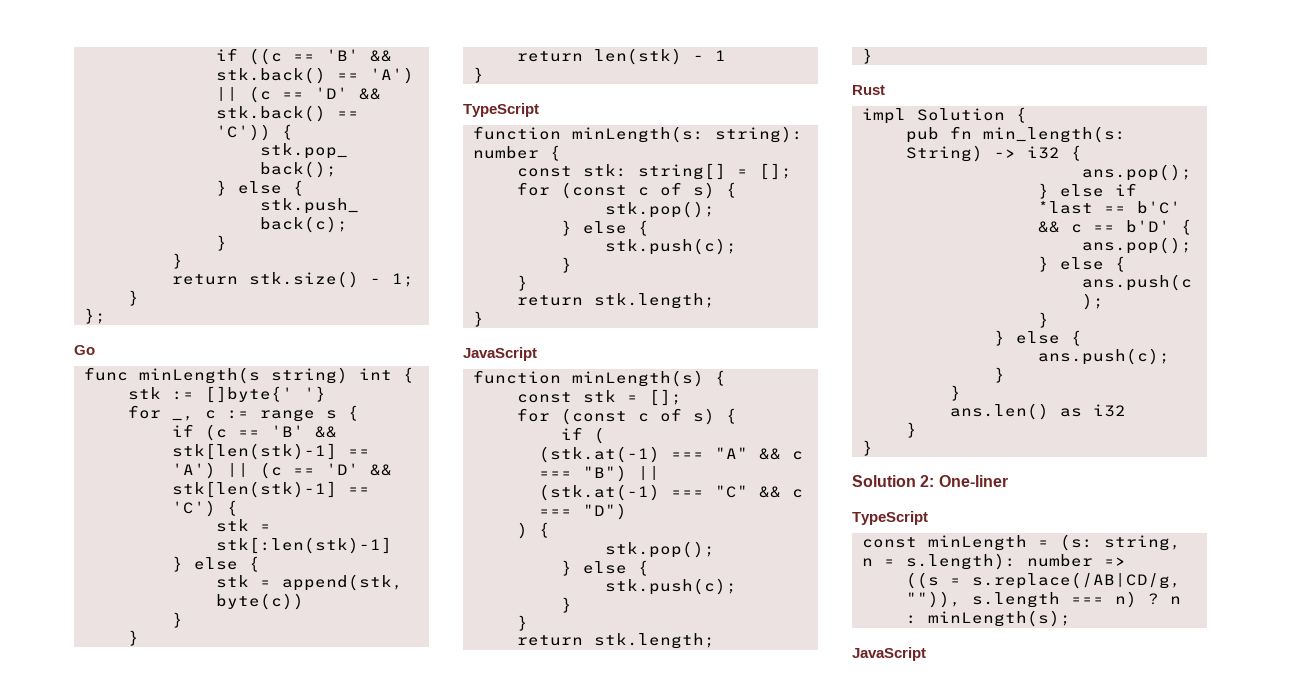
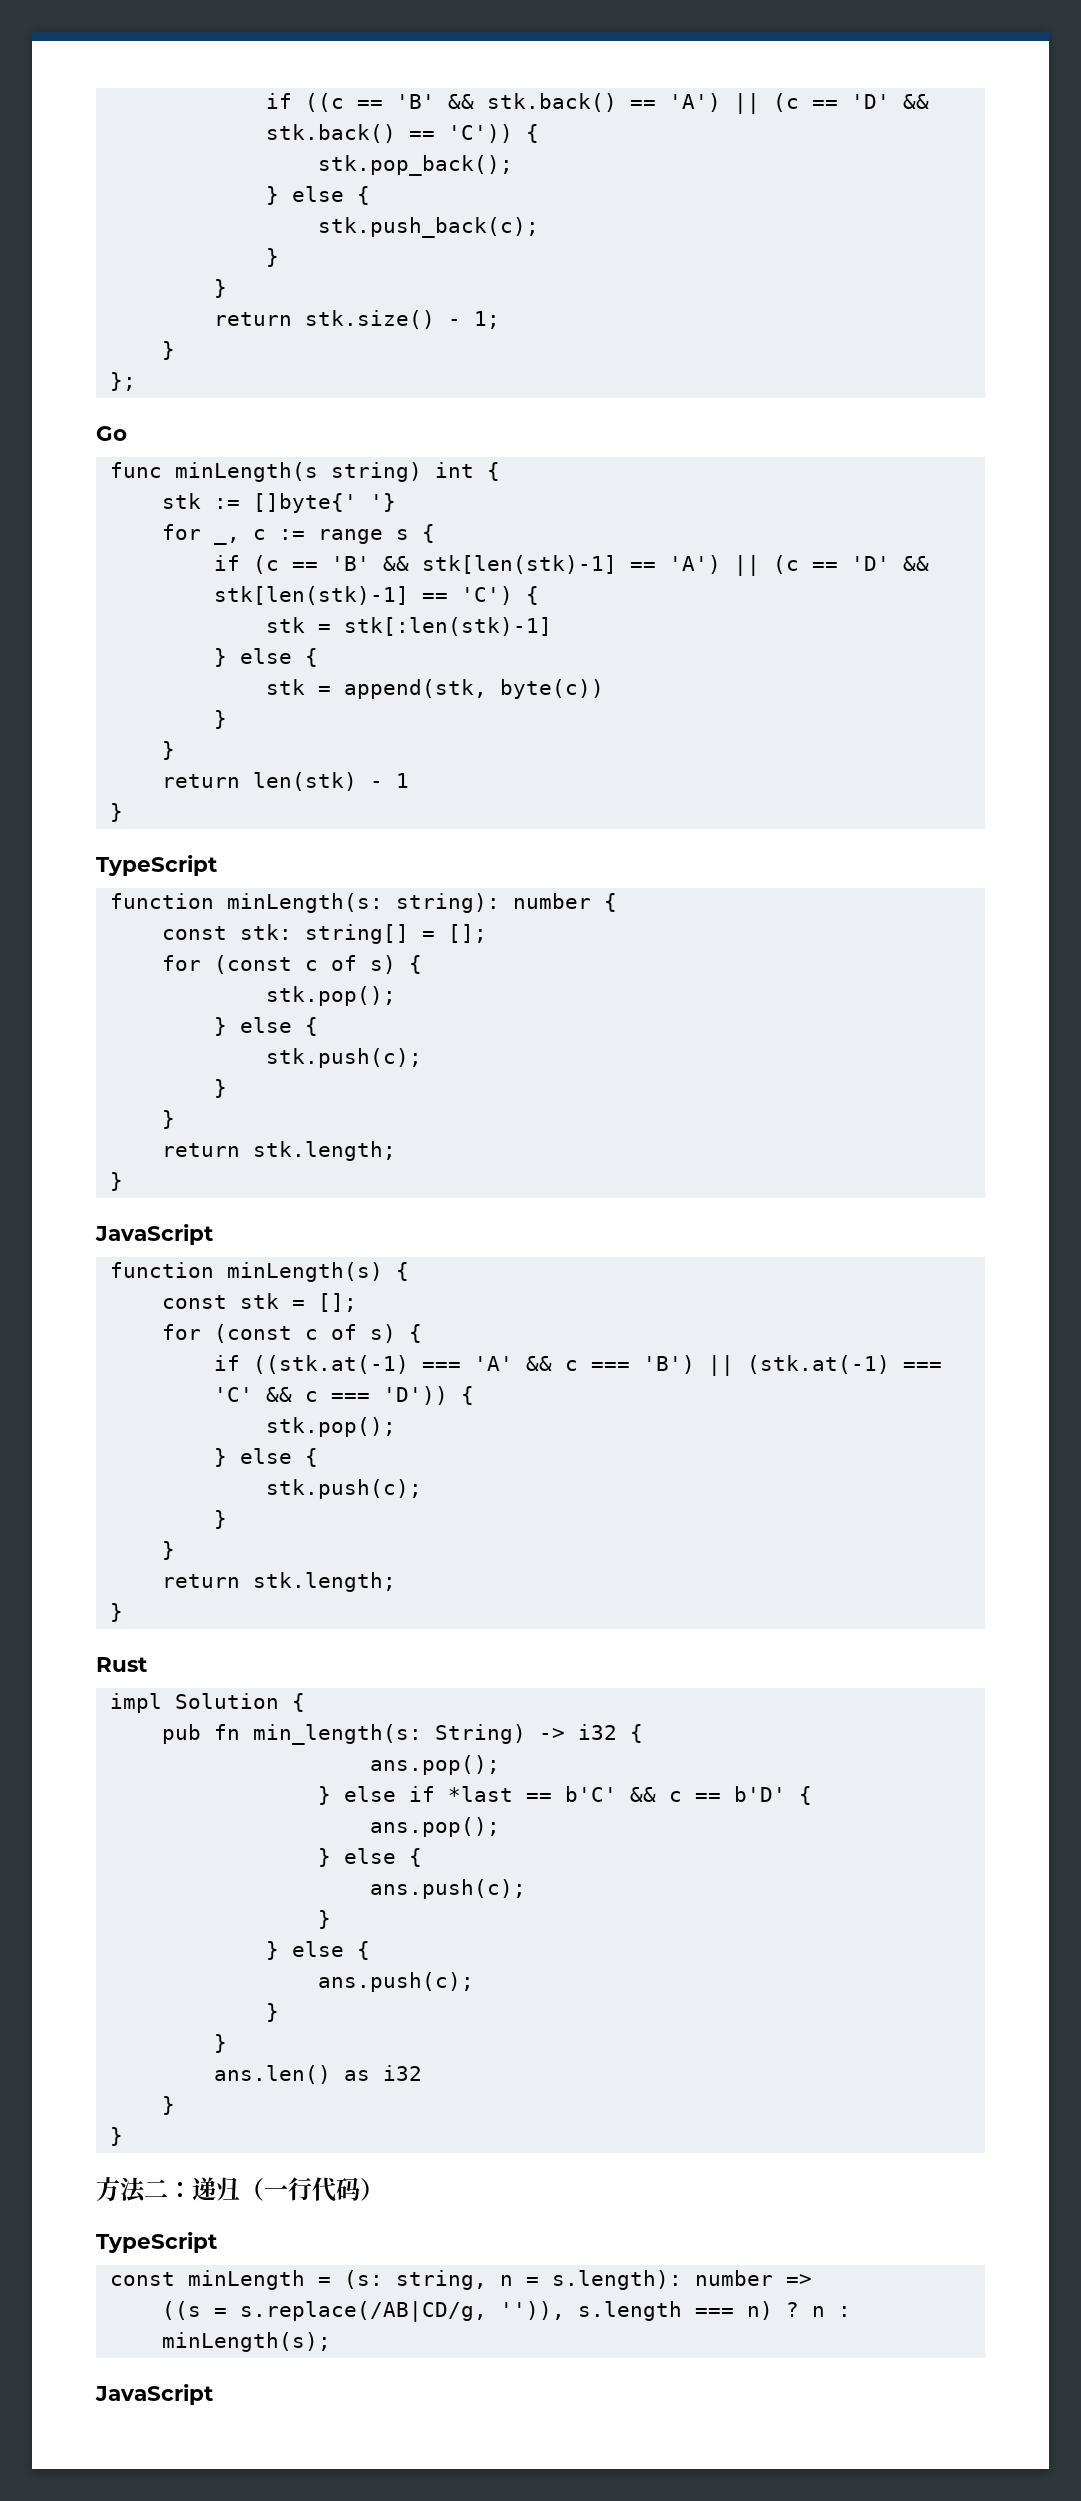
[593,427,605,444] [538,446,803,463] [538,465,660,482] [538,484,803,501] [538,503,627,520] [516,522,528,539] ( // (stk.at(-1) === "A" && c === "B") || // (stk.at(-1) === "C" && c === "D") // ) -> [252,1355,942,1376] [213,1386,448,1405] ((stk.at(-1) === 'A' && c === 'B') || (stk.at(-1) === 'C' && c === 'D'))
[852,475,1008,487] Solution 2: One-liner -> [96,2177,384,2203] 方法二：递归（一行代码）
[905,591,961,608] "")), -> [499,2301,565,2320] '')),

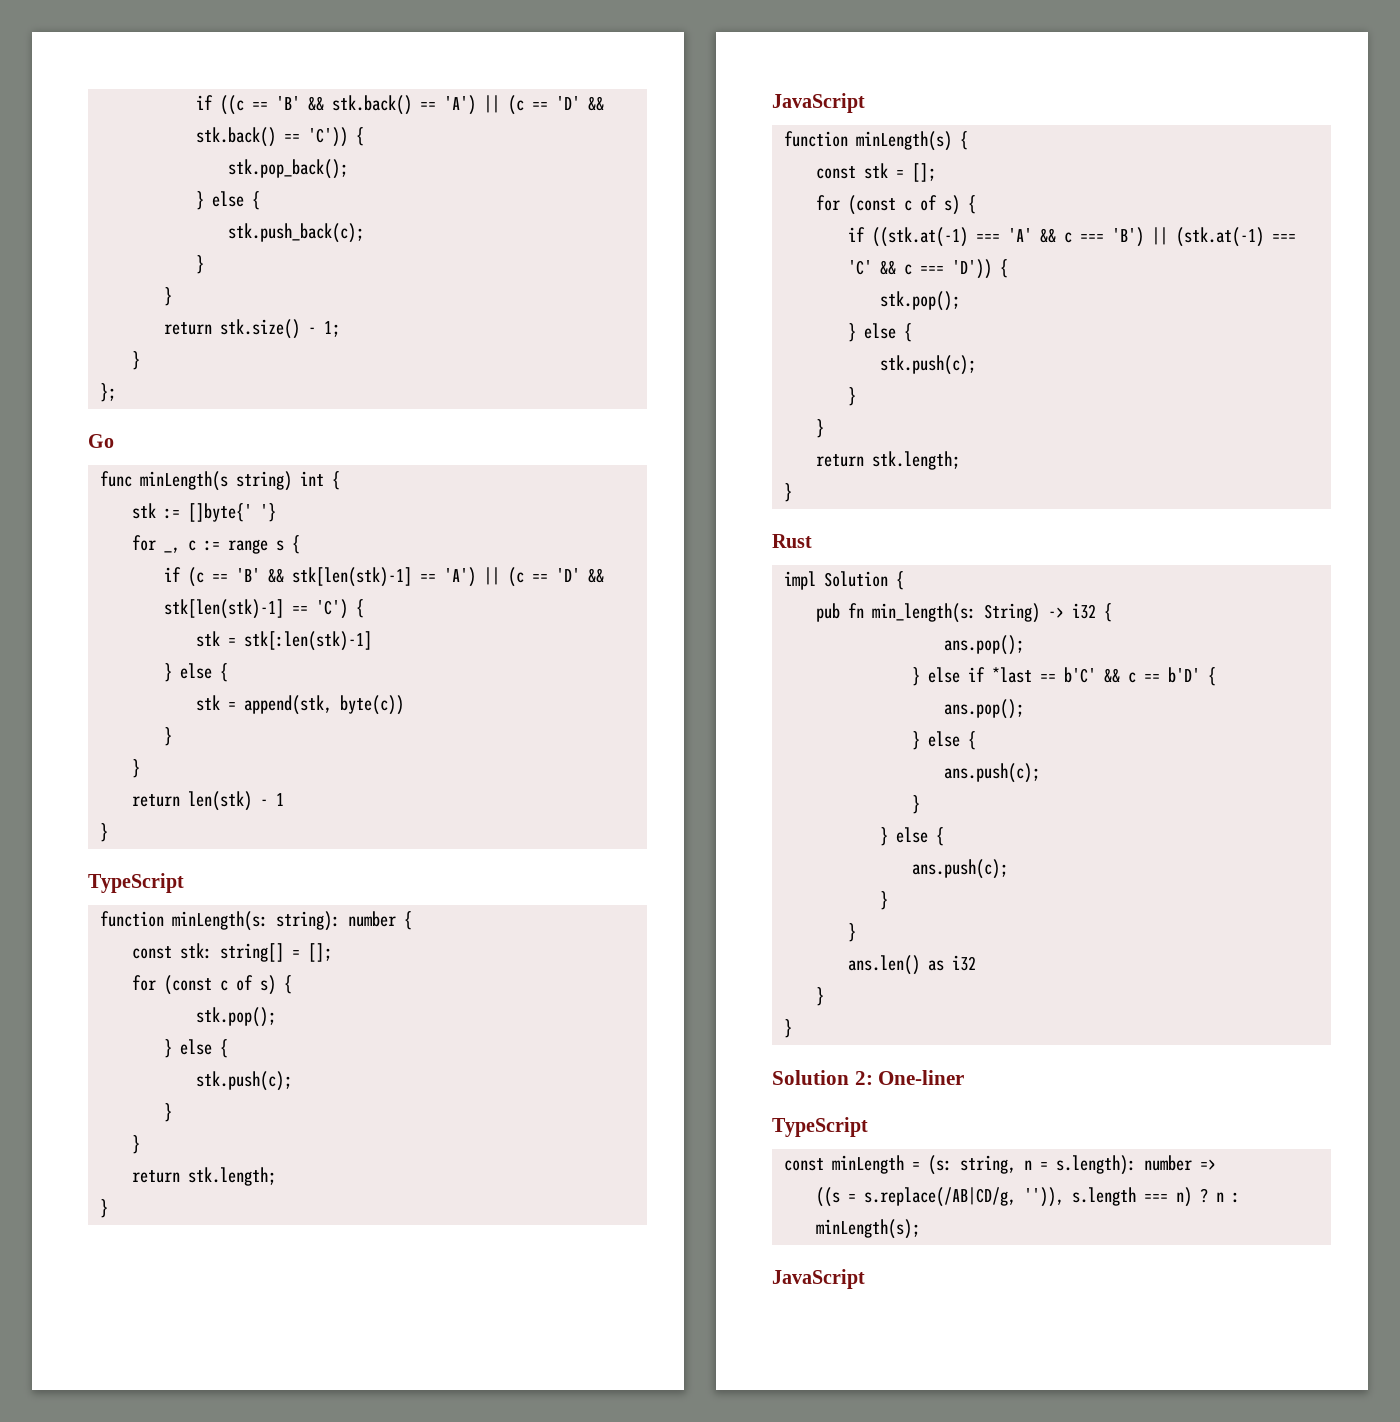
[96,2177,384,2203] 方法二：递归（一行代码） -> [772,1070,965,1085] Solution 2: One-liner

